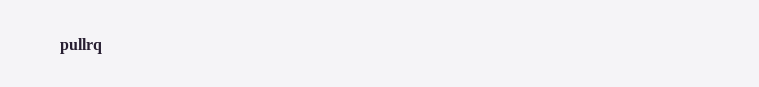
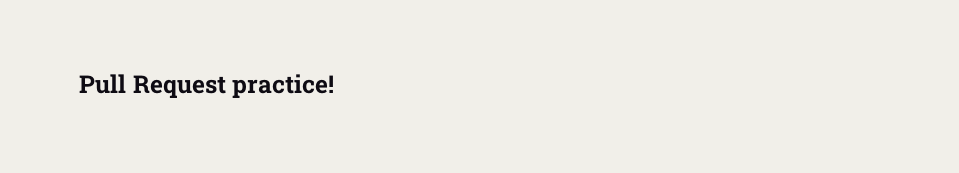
[60,38,102,54] pullrq -> [79,74,335,98] Pull Request practice!

